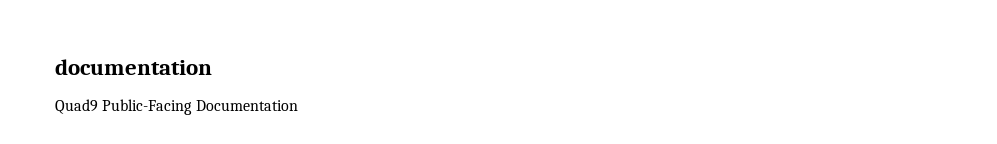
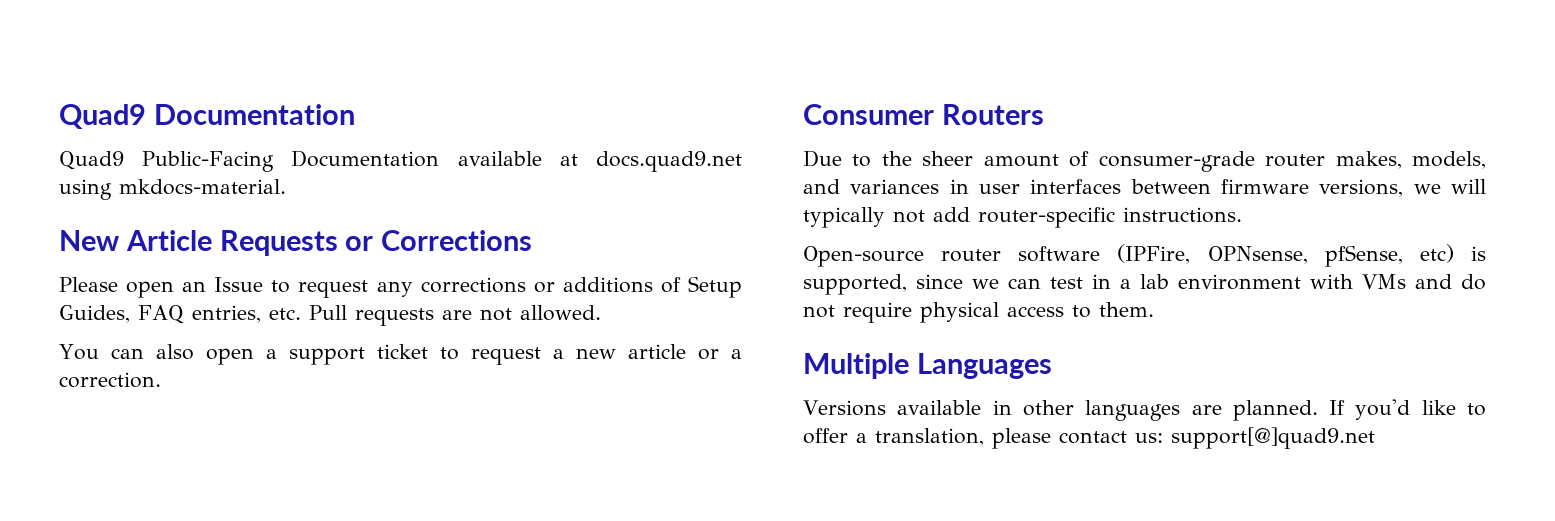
[55,59,212,75] documentation -> [59,104,355,129] Quad9 Documentation
(298, 105) none -> [457,151,742,172] [59,179,286,200] [59,230,533,256] [59,276,742,298] [59,305,601,326] [59,344,742,365] [59,372,161,388] [803,104,1044,125] [803,150,1486,172] [803,179,1486,197] [803,207,1242,228] [803,244,1486,267] [803,274,1486,295] [803,302,1154,323] [803,353,1052,379] [803,399,1486,421] [803,427,1375,449] available at docs.quad9.net using mkdocs-material. // New Article Requests or Corrections // Please open an Issue to request any corrections or additions of Setup Guides, FAQ entries, etc. Pull requests are not allowed. // You can also open a support ticket to request a new article or a correction. // Consumer Routers // Due to the sheer amount of consumer-grade router makes, models, and variances in user interfaces between firmware versions, we will typically not add router-specific instructions. // Open-source router software (IPFire, OPNsense, pfSense, etc) is supported, since we can test in a lab environment with VMs and do not require physical access to them. // Multiple Languages // Versions available in other languages are planned. If you'd like to offer a translation, please contact us: support[@]quad9.net

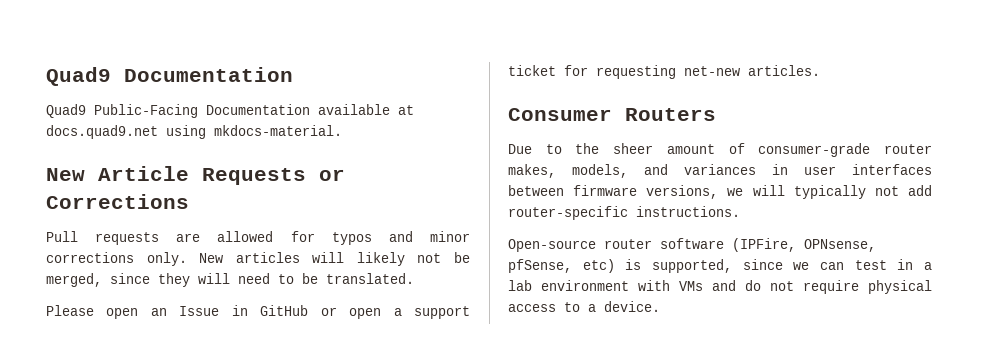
[59,276,742,298] [59,305,601,326] [59,344,742,365] [59,372,161,388] Please open an Issue to request any corrections or additions of Setup Guides, FAQ entries, etc. Pull requests are not allowed. // You can also open a support ticket to request a new article or a correction. -> [46,231,471,245] [46,252,470,266] [46,273,414,287] [46,305,471,319] [508,65,820,79] Pull requests are allowed for typos and minor corrections only. New articles will likely not be merged, since they will need to be translated. // Please open an Issue in GitHub or open a support ticket for requesting net-new articles.
[1099,302,1154,317] [803,353,1052,379] [803,399,1486,421] [803,427,1375,449] them. // Multiple Languages // Versions available in other languages are planned. If you'd like to offer a translation, please contact us: support[@]quad9.net -> [588,301,660,312] a device.

